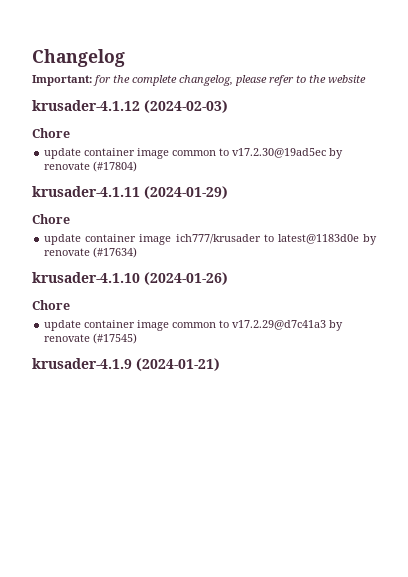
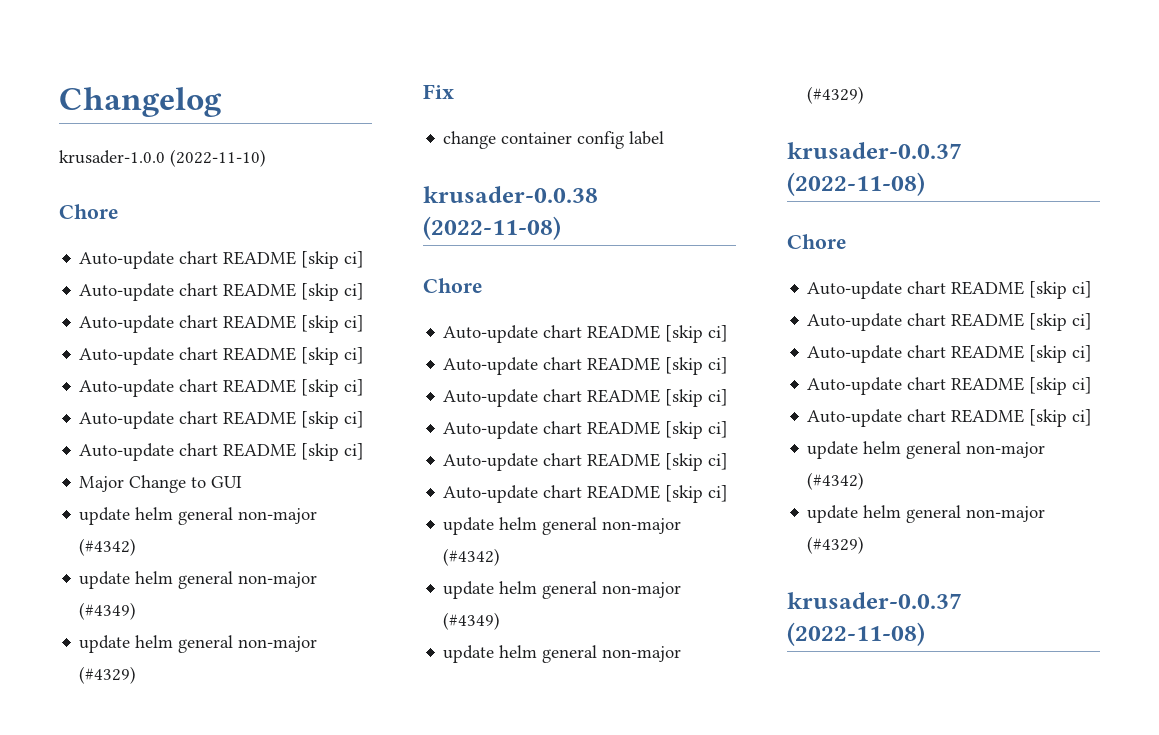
[32,75,366,86] [32,100,228,113] [32,128,70,138] [44,148,344,159] [44,161,138,172] [32,186,228,199] [32,214,70,224] [44,234,377,245] [44,247,138,258] [32,272,228,285] [32,300,70,310] [44,320,344,331] [44,333,138,344] [32,358,220,371] Important: for the complete changelog, please refer to the website // krusader-4.1.12 (2024-02-03) // Chore // update container image common to v17.2.30@19ad5ec by renovate (#17804) // krusader-4.1.11 (2024-01-29) // Chore // update container image ich777/krusader to latest@1183d0e by renovate (#17634) // krusader-4.1.10 (2024-01-26) // Chore // update container image common to v17.2.29@d7c41a3 by renovate (#17545) // krusader-4.1.9 (2024-01-21) -> [59,149,266,167] [59,204,119,219] [79,251,365,269] [79,283,365,301] [79,315,365,333] [79,347,365,365] [79,379,365,397] [79,411,365,429] [79,443,365,461] [79,475,243,493] [79,507,318,525] [79,538,137,556] [79,571,318,589] [79,602,137,620] [79,635,318,653] [79,666,137,684] [423,84,454,99] [443,131,665,149] [423,186,598,203] [423,216,561,240] [423,278,483,293] [443,325,729,343] [443,357,729,375] [443,389,729,407] [443,421,729,439] [443,453,729,471] [443,485,729,503] [443,517,682,535] [443,548,501,566] [443,581,682,599] [443,612,501,630] [443,645,682,663] [807,86,865,104] [787,142,962,159] [787,172,925,196] [787,234,847,249] [807,281,1093,299] [807,313,1093,331] [807,345,1093,363] [807,377,1093,395] [807,409,1093,427] [807,441,1046,459] [807,472,865,490] [807,505,1046,523] [807,536,865,554] [787,592,962,609] [787,622,925,646] krusader-1.0.0 (2022-11-10) // Chore // Auto-update chart README [skip ci] // Auto-update chart README [skip ci] // Auto-update chart README [skip ci] // Auto-update chart README [skip ci] // Auto-update chart README [skip ci] // Auto-update chart README [skip ci] // Auto-update chart README [skip ci] // Major Change to GUI // update helm general non-major (#4342) // update helm general non-major (#4349) // update helm general non-major (#4329) // Fix // change container config label // krusader-0.0.38 (2022-11-08) // Chore // Auto-update chart README [skip ci] // Auto-update chart README [skip ci] // Auto-update chart README [skip ci] // Auto-update chart README [skip ci] // Auto-update chart README [skip ci] // Auto-update chart README [skip ci] // update helm general non-major (#4342) // update helm general non-major (#4349) // update helm general non-major (#4329) // krusader-0.0.37 (2022-11-08) // Chore // Auto-update chart README [skip ci] // Auto-update chart README [skip ci] // Auto-update chart README [skip ci] // Auto-update chart README [skip ci] // Auto-update chart README [skip ci] // update helm general non-major (#4342) // update helm general non-major (#4329) // krusader-0.0.37 (2022-11-08)

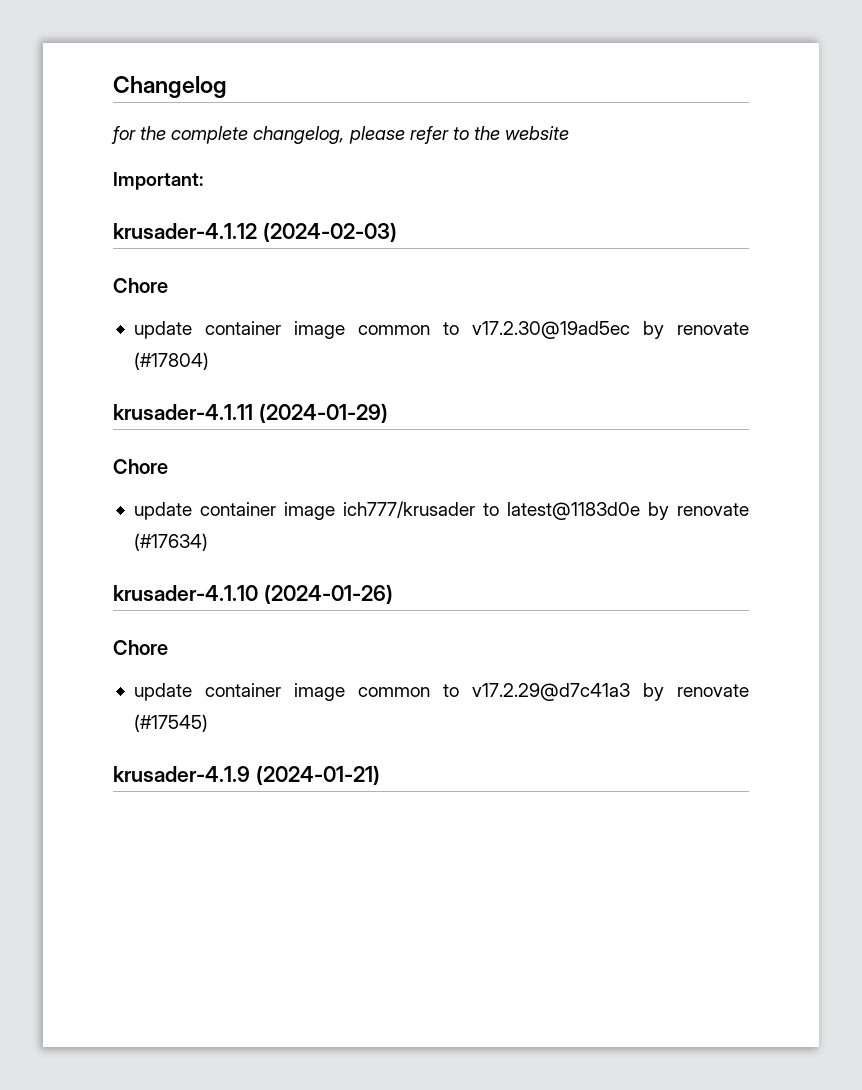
[59,149,266,167] [59,204,119,219] [79,251,365,269] [79,283,365,301] [79,315,365,333] [79,347,365,365] [79,379,365,397] [79,411,365,429] [79,443,365,461] [79,475,243,493] [79,507,318,525] [79,538,137,556] [79,571,318,589] [79,602,137,620] [79,635,318,653] [79,666,137,684] [423,84,454,99] [443,131,665,149] [423,186,598,203] [423,216,561,240] [423,278,483,293] [443,325,729,343] [443,357,729,375] [443,389,729,407] [443,421,729,439] [443,453,729,471] [443,485,729,503] [443,517,682,535] [443,548,501,566] [443,581,682,599] [443,612,501,630] [443,645,682,663] [807,86,865,104] [787,142,962,159] [787,172,925,196] [787,234,847,249] [807,281,1093,299] [807,313,1093,331] [807,345,1093,363] [807,377,1093,395] [807,409,1093,427] [807,441,1046,459] [807,472,865,490] [807,505,1046,523] [807,536,865,554] [787,592,962,609] [787,622,925,646] krusader-1.0.0 (2022-11-10) // Chore // Auto-update chart README [skip ci] // Auto-update chart README [skip ci] // Auto-update chart README [skip ci] // Auto-update chart README [skip ci] // Auto-update chart README [skip ci] // Auto-update chart README [skip ci] // Auto-update chart README [skip ci] // Major Change to GUI // update helm general non-major (#4342) // update helm general non-major (#4349) // update helm general non-major (#4329) // Fix // change container config label // krusader-0.0.38 (2022-11-08) // Chore // Auto-update chart README [skip ci] // Auto-update chart README [skip ci] // Auto-update chart README [skip ci] // Auto-update chart README [skip ci] // Auto-update chart README [skip ci] // Auto-update chart README [skip ci] // update helm general non-major (#4342) // update helm general non-major (#4349) // update helm general non-major (#4329) // krusader-0.0.37 (2022-11-08) // Chore // Auto-update chart README [skip ci] // Auto-update chart README [skip ci] // Auto-update chart README [skip ci] // Auto-update chart README [skip ci] // Auto-update chart README [skip ci] // update helm general non-major (#4342) // update helm general non-major (#4329) // krusader-0.0.37 (2022-11-08) -> [111,126,570,144] [113,172,203,190] [113,222,397,242] [113,278,168,293] [133,321,750,339] [133,352,209,370] [113,403,388,423] [113,459,168,474] [133,501,750,520] [133,533,208,551] [113,584,393,604] [113,640,168,655] [133,683,750,701] [133,714,208,732] [113,765,380,785] for the complete changelog, please refer to the website // Important: // krusader-4.1.12 (2024-02-03) // Chore // update container image common to v17.2.30@19ad5ec by renovate (#17804) // krusader-4.1.11 (2024-01-29) // Chore // update container image ich777/krusader to latest@1183d0e by renovate (#17634) // krusader-4.1.10 (2024-01-26) // Chore // update container image common to v17.2.29@d7c41a3 by renovate (#17545) // krusader-4.1.9 (2024-01-21)

